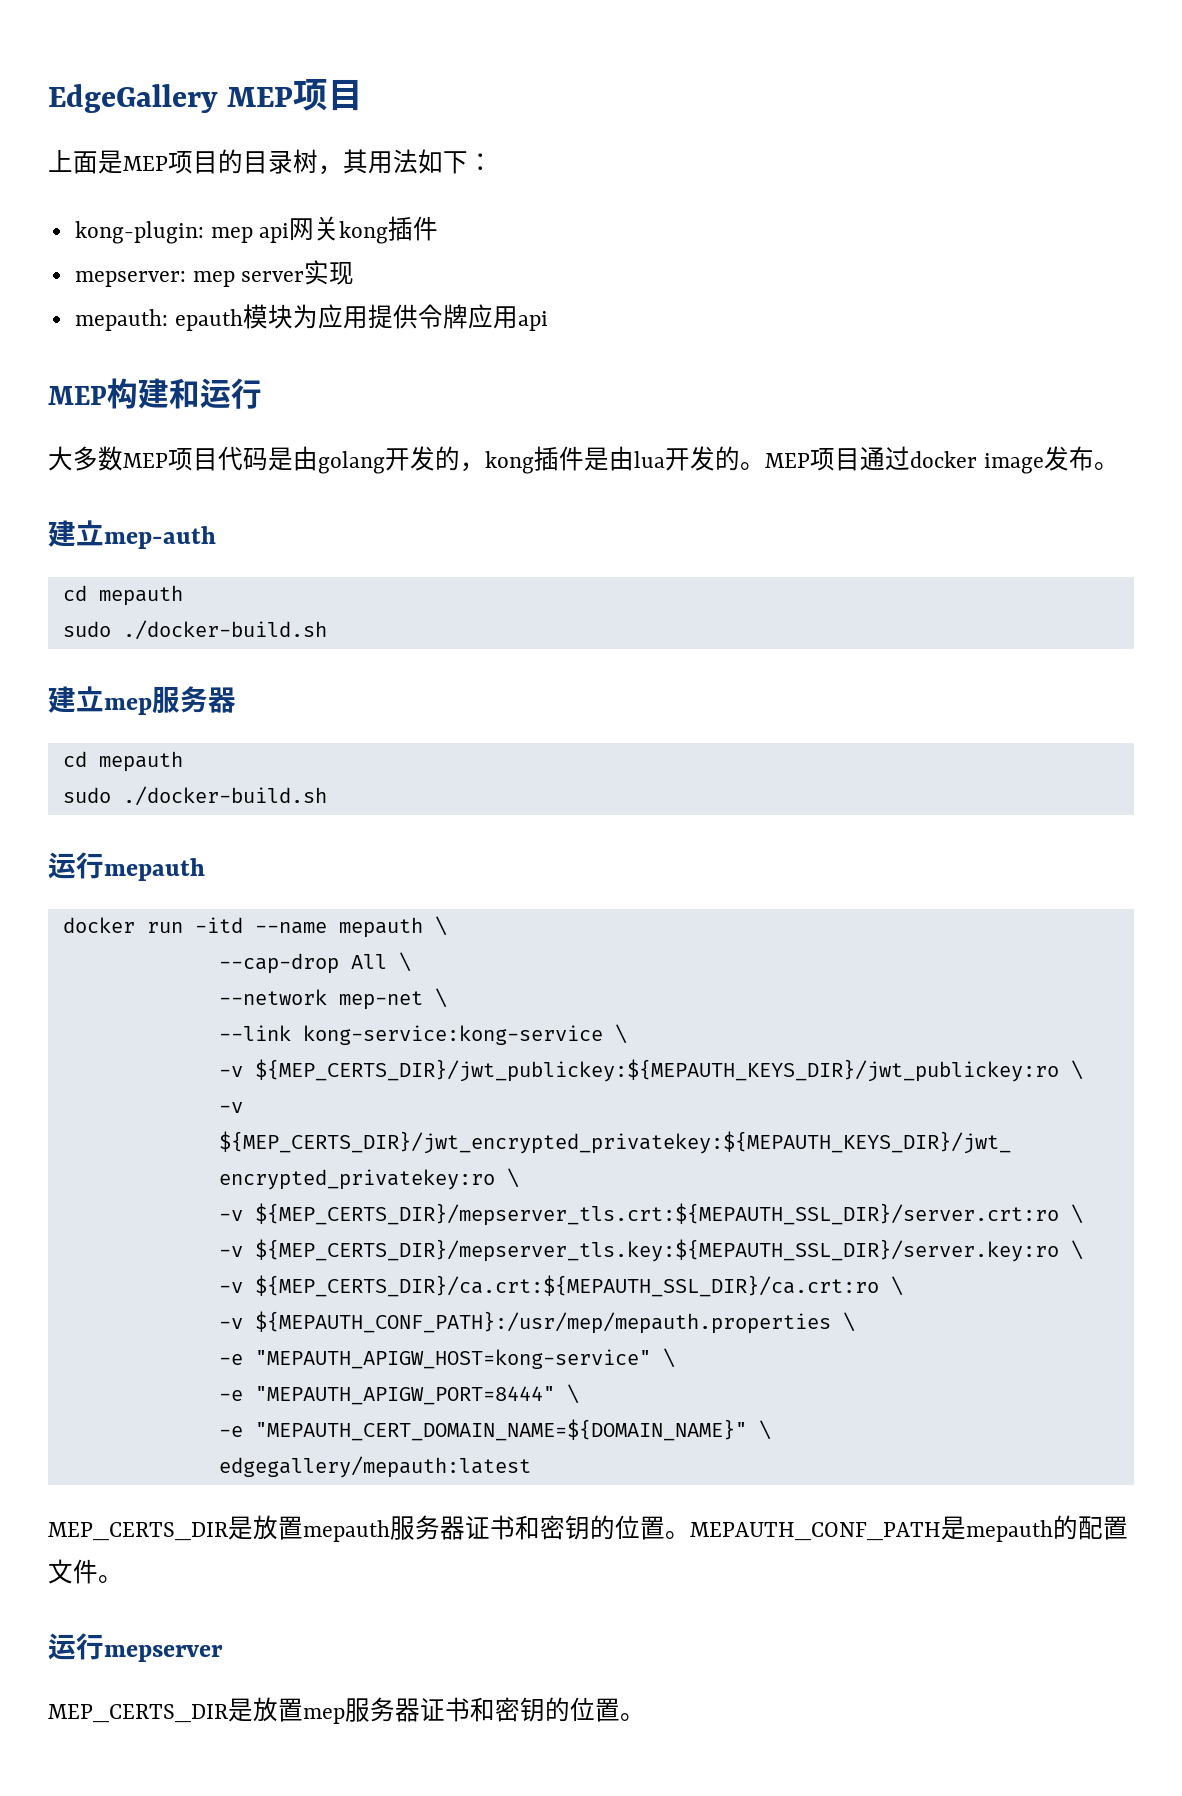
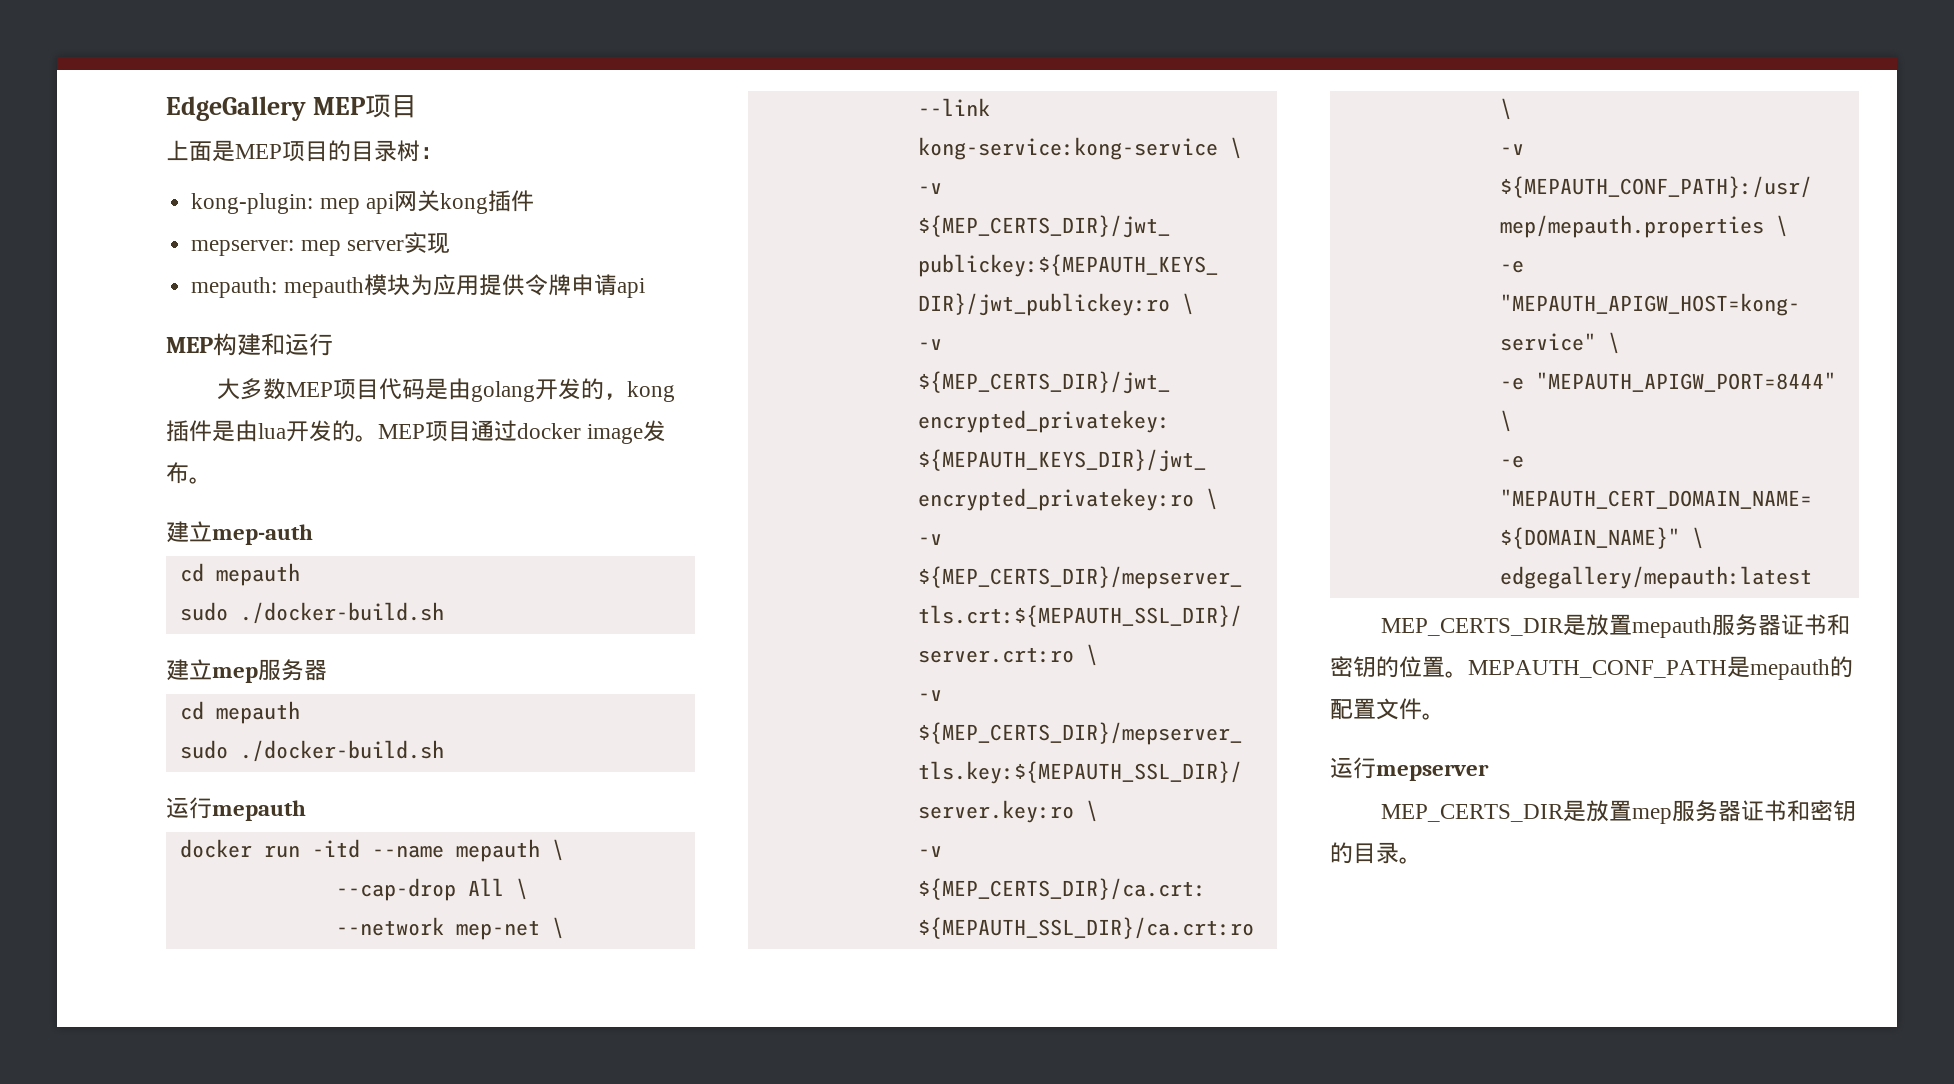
[318,149,468,175] ，其用法如下 -> (420, 151) none
[174,309,243,331] epauth -> [283,277,364,298] mepauth
[467,304,518,329] 应用 -> [570,274,617,296] 申请
[570,1697,620,1722] 位置 -> [1353,842,1399,864] 目录

